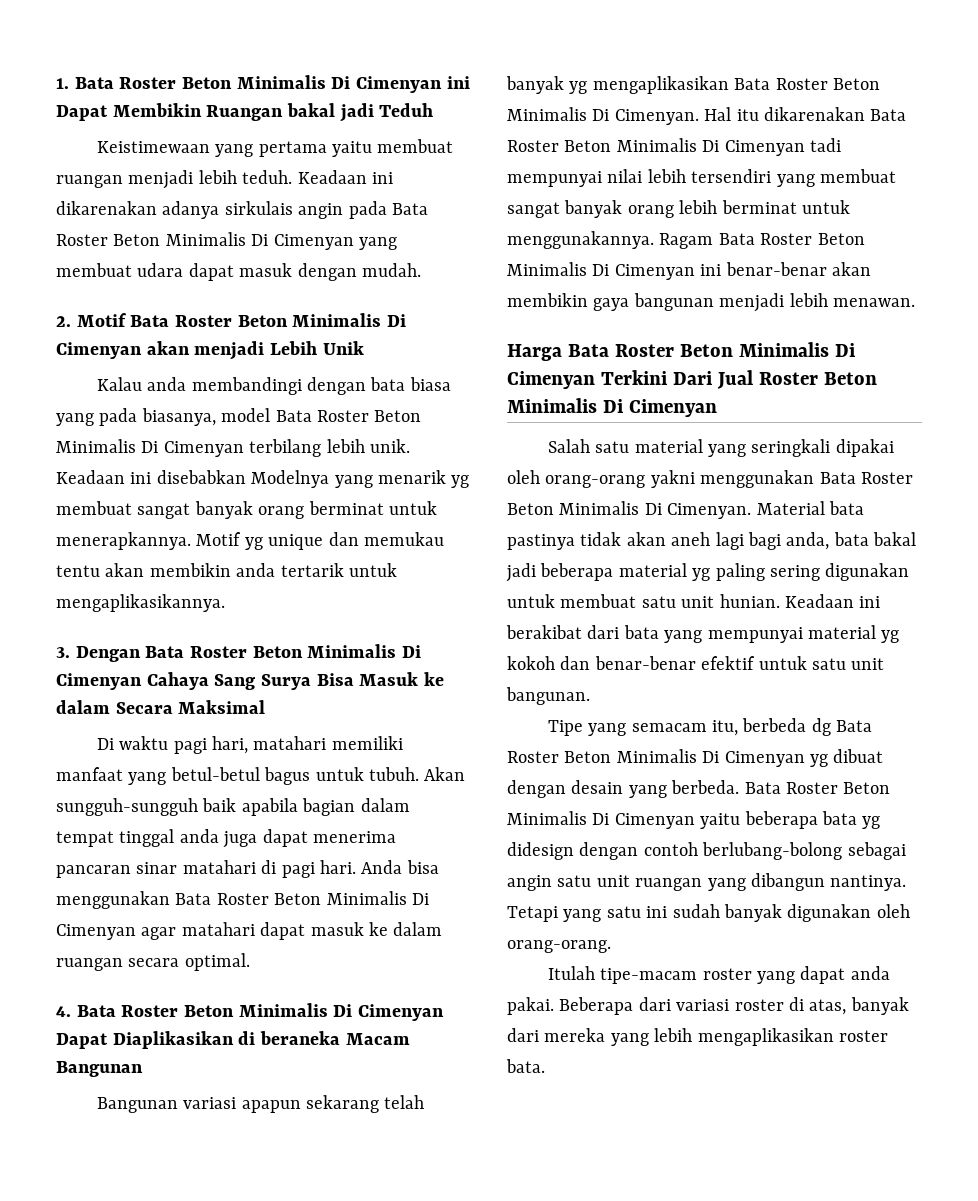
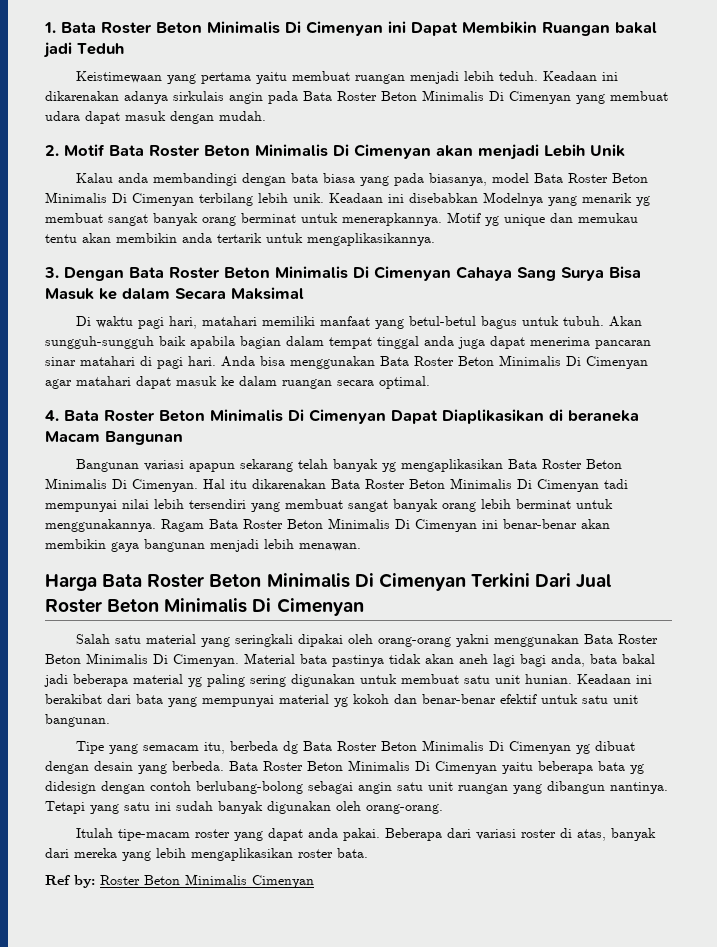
(545, 1066) none -> [45,874,314,888] // Ref by: Roster Beton Minimalis Cimenyan

